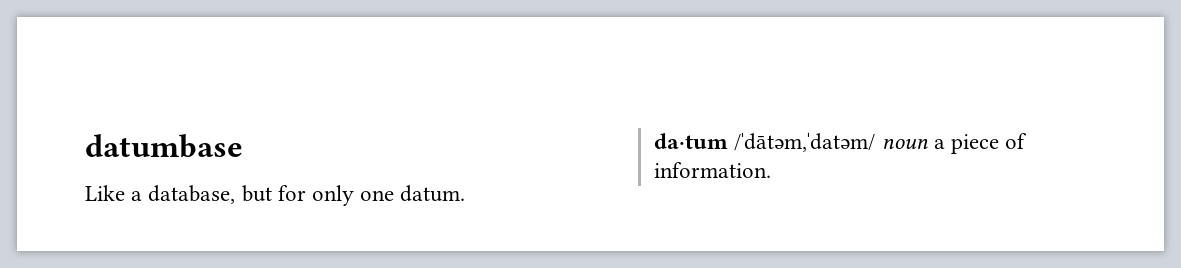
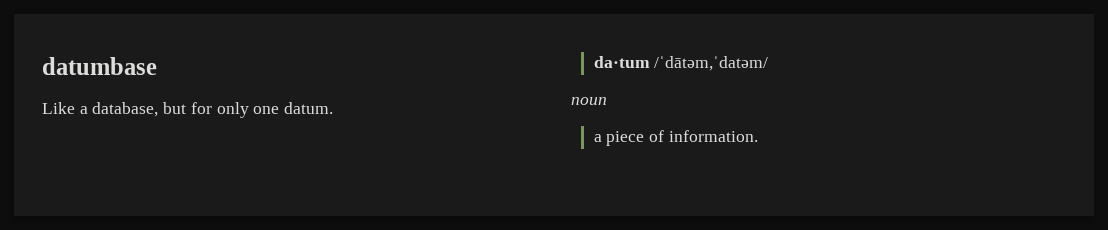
(876, 142) none -> (769, 63) //
(928, 144) none -> (607, 101) //

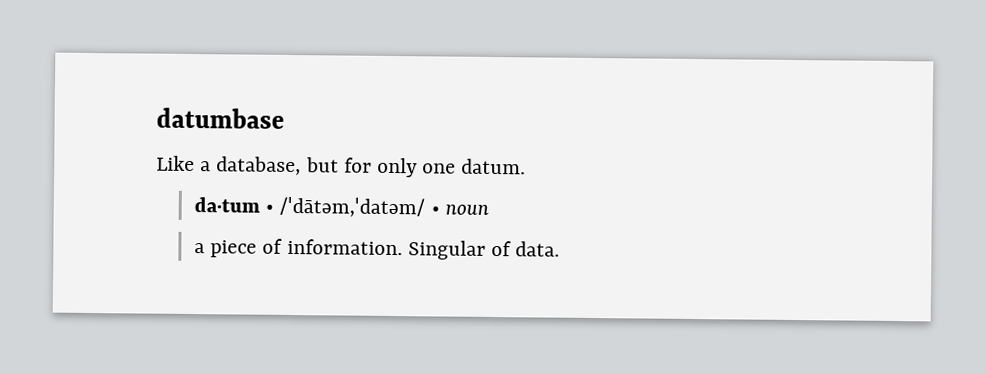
(650, 62) none -> [265,204,275,213] •
(769, 63) // -> [430,206,440,215] •
(758, 136) none -> [407,240,561,260] Singular of data.

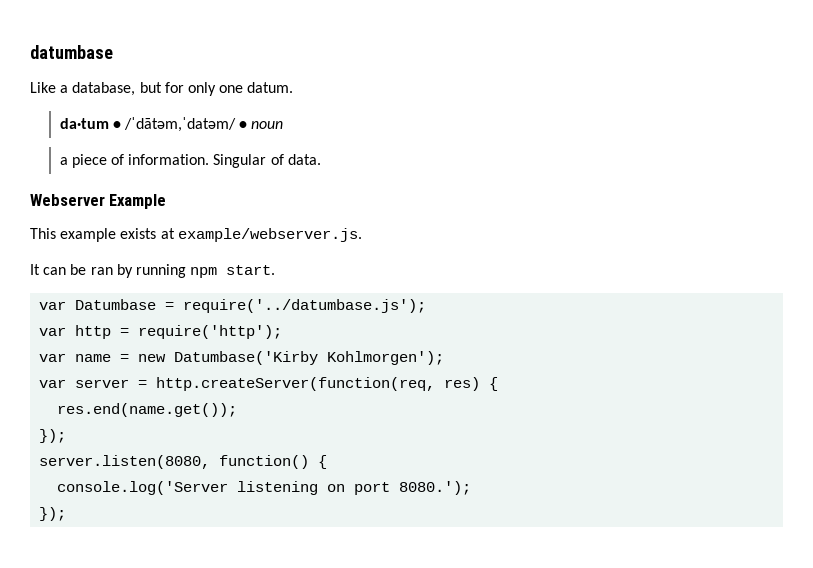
(561, 249) none -> [30,194,167,209] [30,228,362,242] [30,264,276,278] [39,299,427,313] [39,325,283,339] [39,351,445,365] [39,377,499,391] [57,403,238,417] [39,429,67,443] [39,455,328,469] [57,481,472,495] [39,507,67,521] // Webserver Example // This example exists at example/webserver.js. // It can be ran by running npm start. // var Datumbase = require('../datumbase.js'); // var http = require('http'); // var name = new Datumbase('Kirby Kohlmorgen'); // var server = http.createServer(function(req, res) { // res.end(name.get()); // }); // server.listen(8080, function() { // console.log('Server listening on port 8080.'); // });

